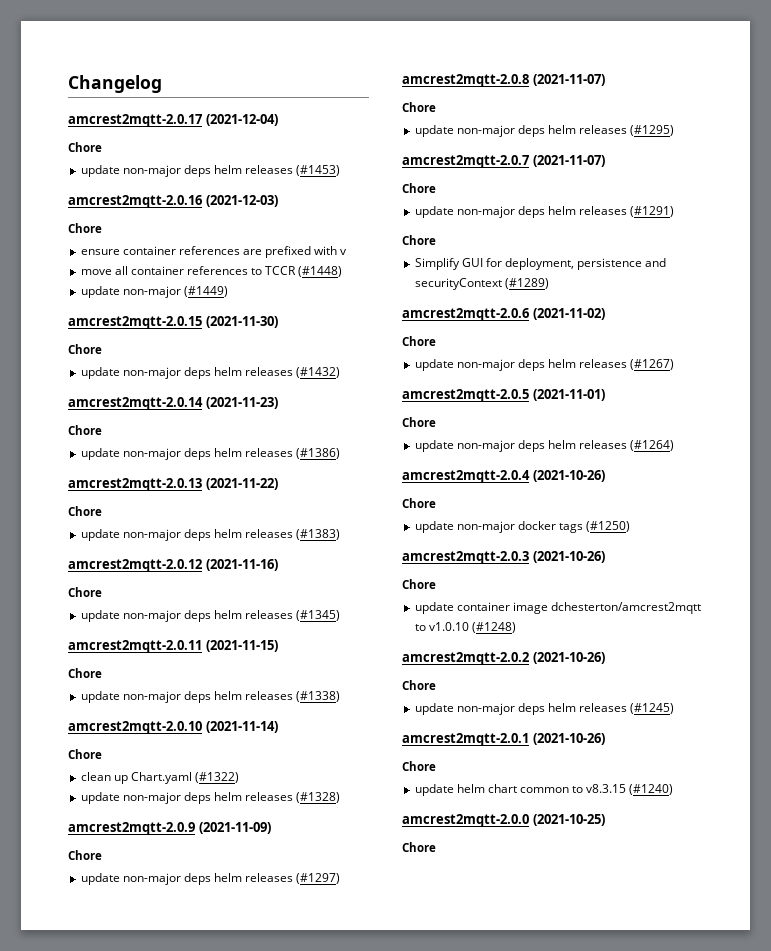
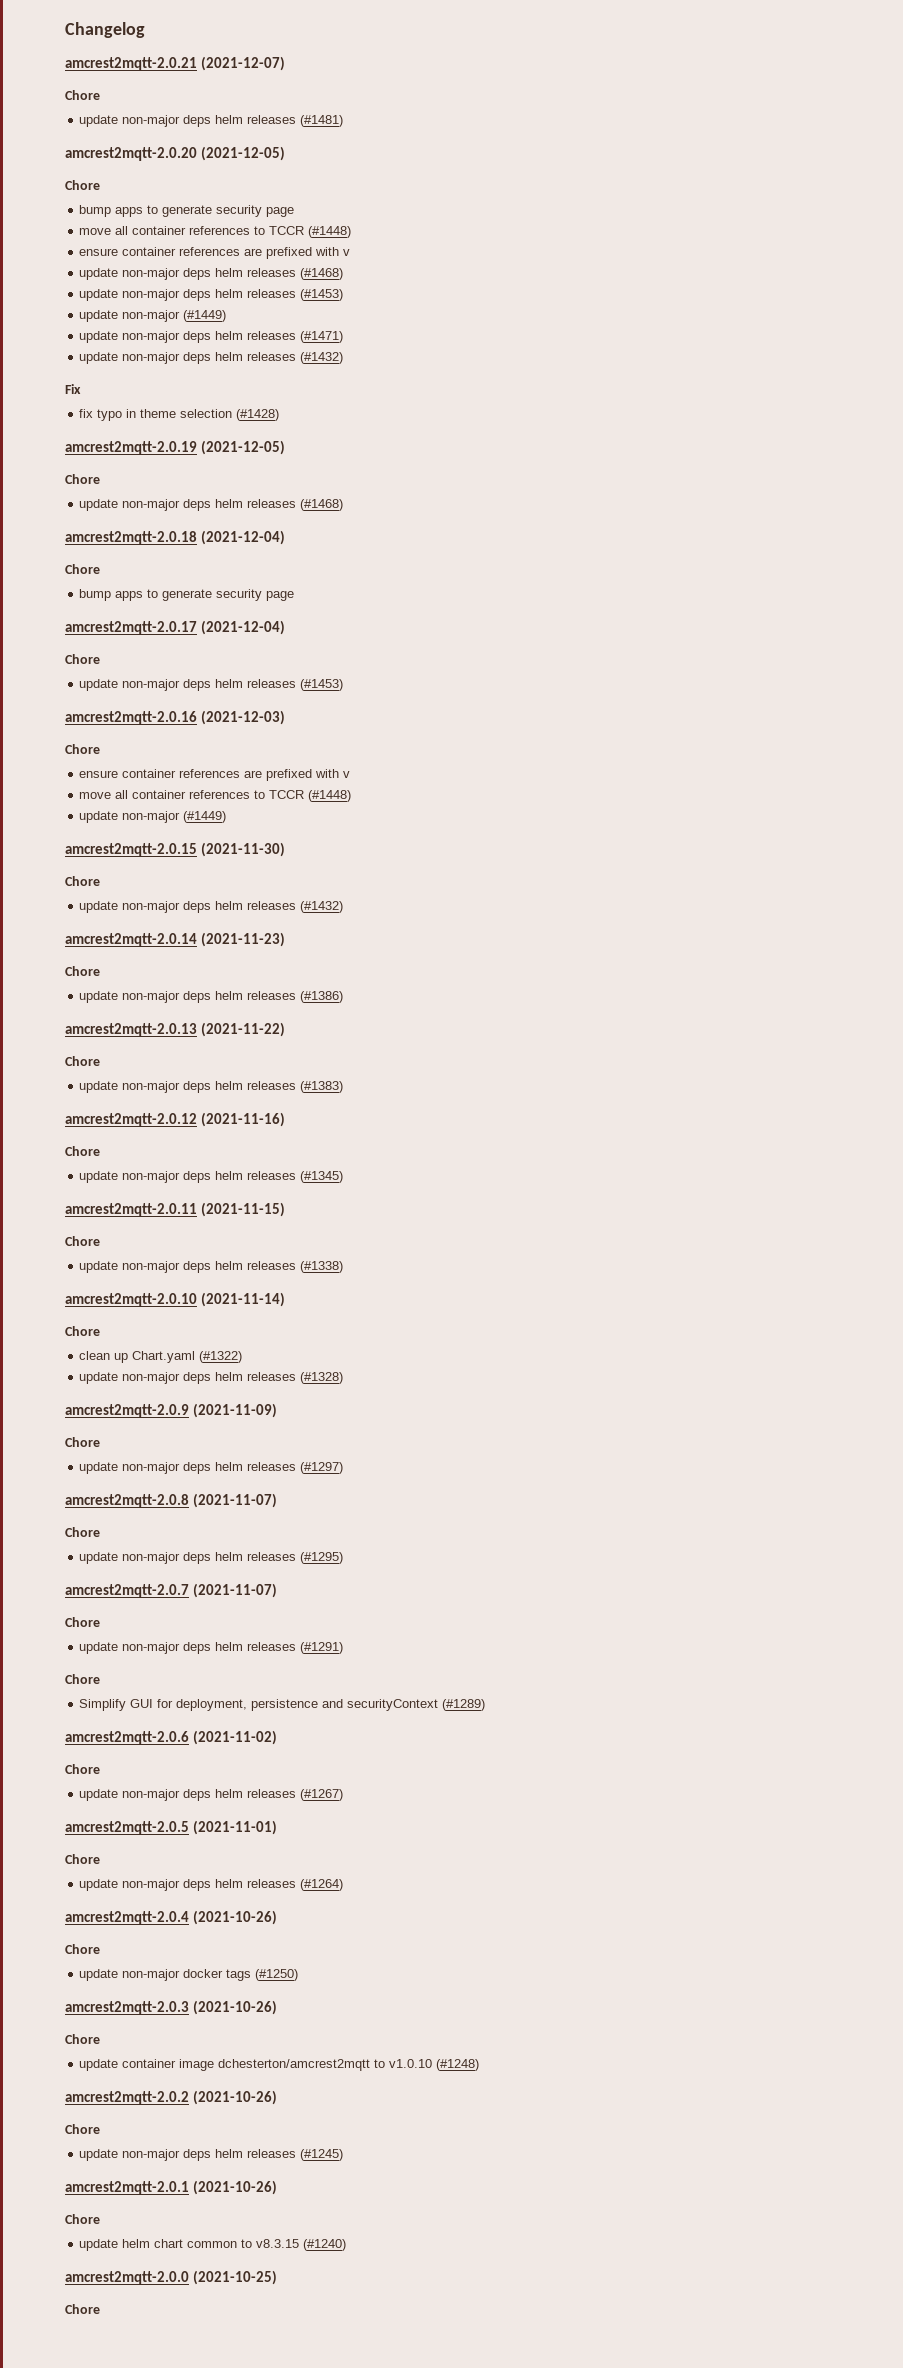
(162, 84) none -> [65,56,286,71] [65,90,100,100] [79,115,344,127] [65,146,286,161] [65,180,100,190] [79,205,295,217] [79,226,352,238] [79,247,351,259] [79,268,344,280] [79,289,344,301] [79,310,227,322] [79,331,344,343] [79,352,344,364] [65,384,81,394] [79,409,280,421] [65,440,286,455] [65,474,100,484] [79,499,344,511] [65,530,286,545] [65,564,100,574] [79,589,295,601] // amcrest2mqtt-2.0.21 (2021-12-07) // Chore // update non-major deps helm releases (#1481) // amcrest2mqtt-2.0.20 (2021-12-05) // Chore // bump apps to generate security page // move all container references to TCCR (#1448) // ensure container references are prefixed with v // update non-major deps helm releases (#1468) // update non-major deps helm releases (#1453) // update non-major (#1449) // update non-major deps helm releases (#1471) // update non-major deps helm releases (#1432) // Fix // fix typo in theme selection (#1428) // amcrest2mqtt-2.0.19 (2021-12-05) // Chore // update non-major deps helm releases (#1468) // amcrest2mqtt-2.0.18 (2021-12-04) // Chore // bump apps to generate security page

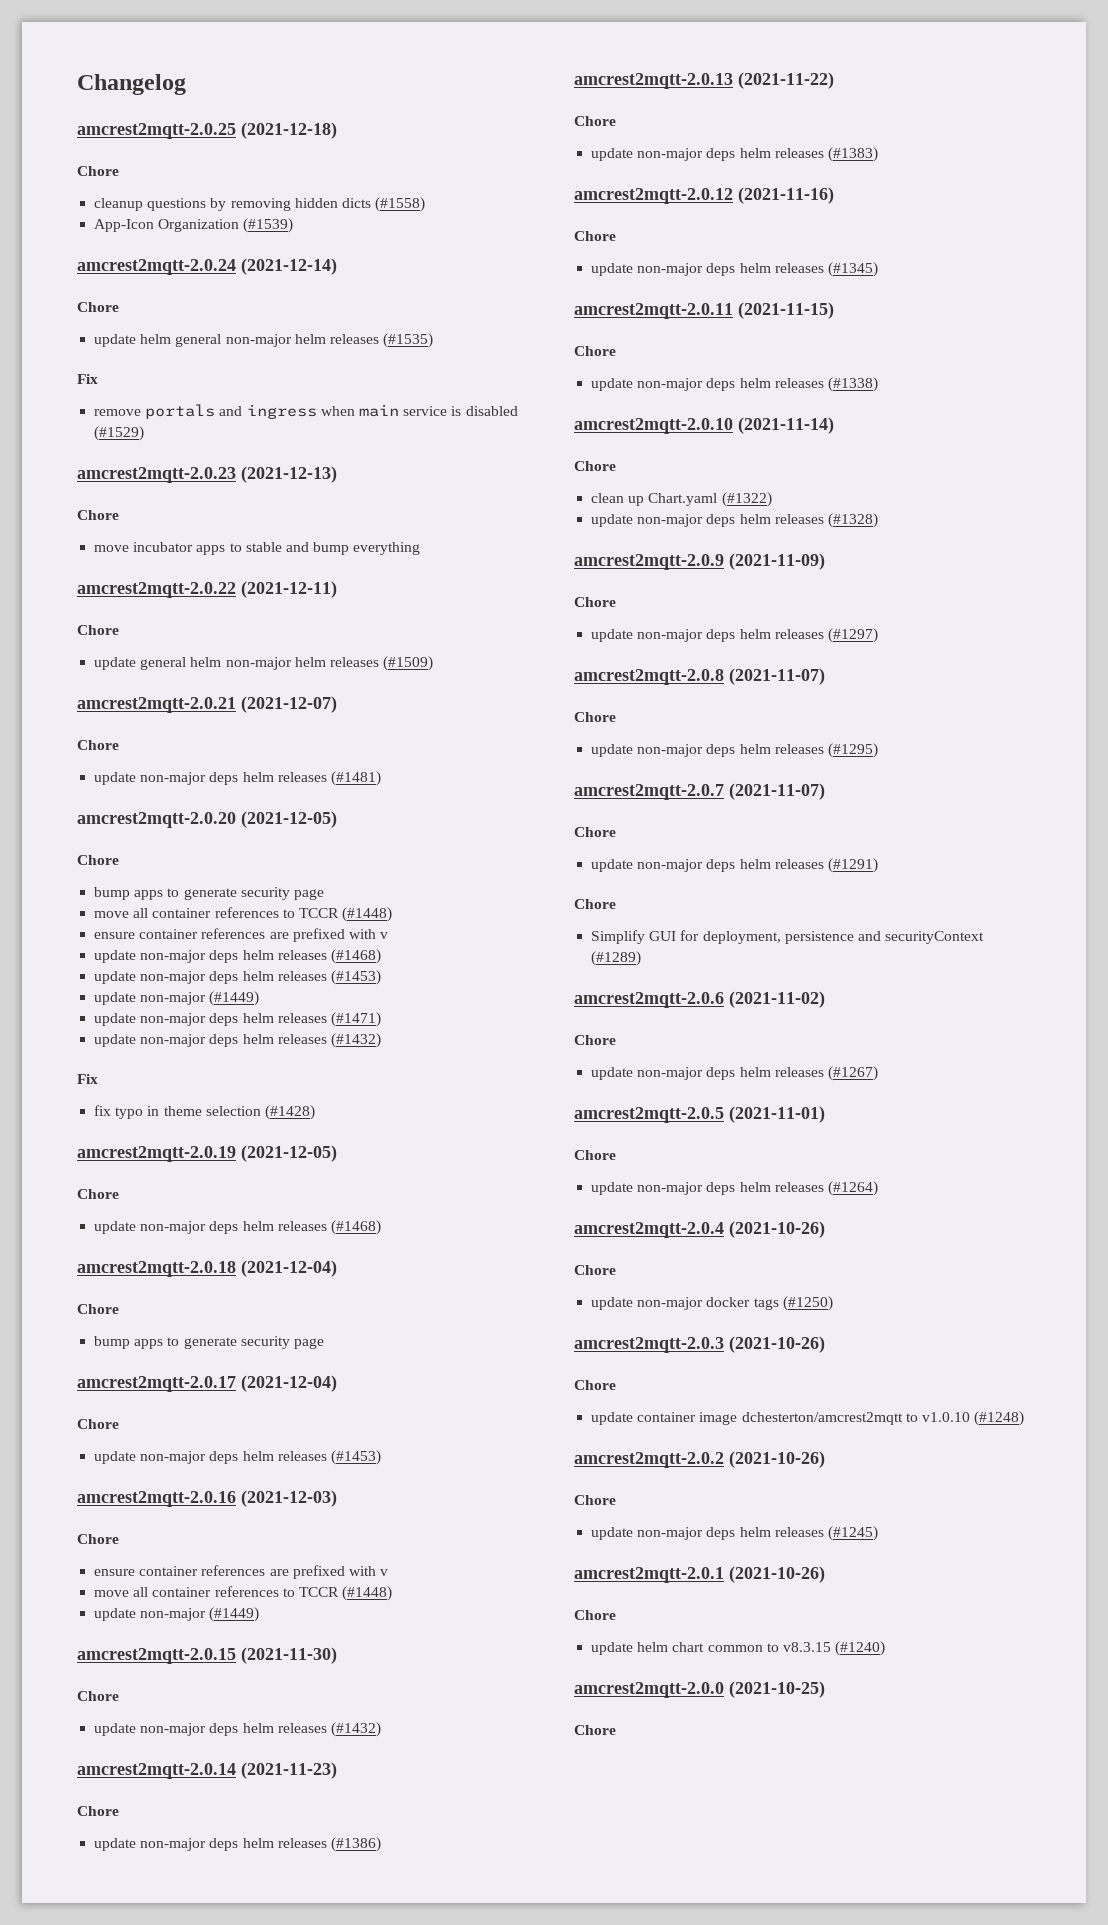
(145, 30) none -> [77,122,337,139] [77,166,119,176] [94,197,426,212] [94,218,294,233] [77,258,337,275] [77,302,119,312] [94,333,434,348] [77,374,98,384] [94,404,518,419] [94,426,145,441] [77,466,337,483] [77,510,119,520] [94,542,421,555] [77,581,337,598] [77,625,119,635] [94,656,434,671] // amcrest2mqtt-2.0.25 (2021-12-18) // Chore // cleanup questions by removing hidden dicts (#1558) // App-Icon Organization (#1539) // amcrest2mqtt-2.0.24 (2021-12-14) // Chore // update helm general non-major helm releases (#1535) // Fix // remove portals and ingress when main service is disabled (#1529) // amcrest2mqtt-2.0.23 (2021-12-13) // Chore // move incubator apps to stable and bump everything // amcrest2mqtt-2.0.22 (2021-12-11) // Chore // update general helm non-major helm releases (#1509)

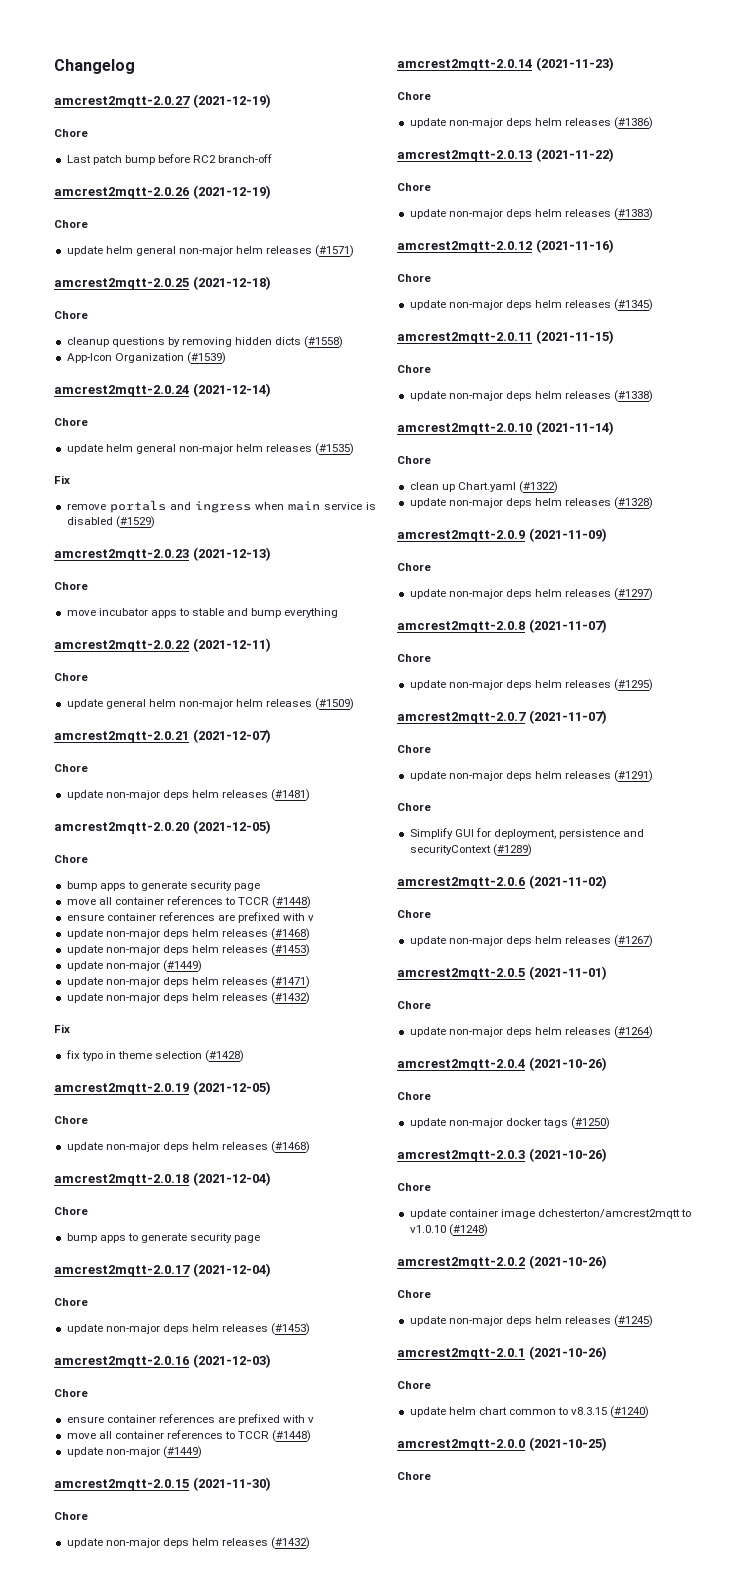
(186, 84) none -> [54,94,271,108] [54,129,88,137] [66,154,273,165] [54,185,271,199] [54,220,88,228] [66,245,355,257] // amcrest2mqtt-2.0.27 (2021-12-19) // Chore // Last patch bump before RC2 branch-off // amcrest2mqtt-2.0.26 (2021-12-19) // Chore // update helm general non-major helm releases (#1571)

